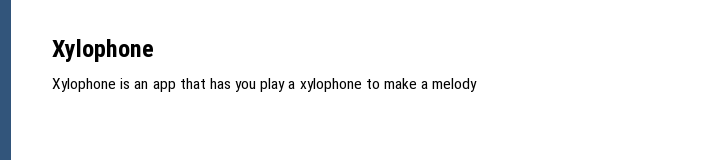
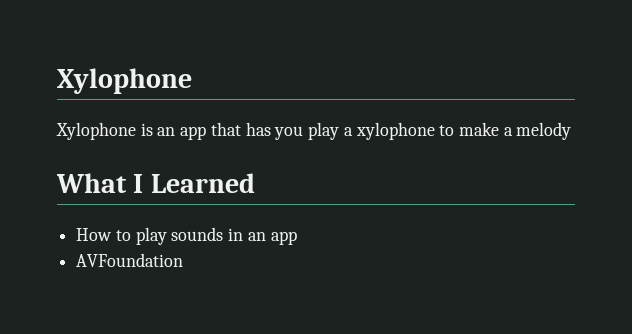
(478, 85) none -> [56,173,255,193] [76,227,297,245] [76,253,184,267] // What I Learned // How to play sounds in an app // AVFoundation

